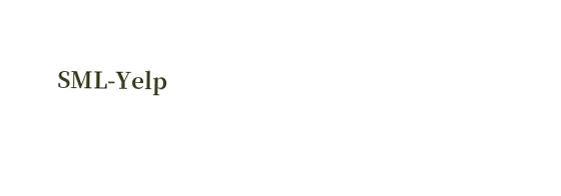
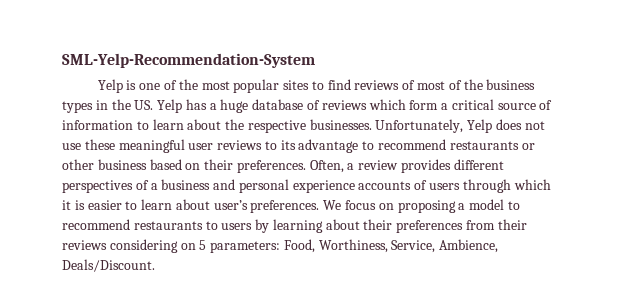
[57,68,168,96] SML-Yelp -> [62,53,315,68] [97,79,536,93] [62,99,553,113] [62,119,545,133] [62,139,535,153] [62,159,504,173] [62,179,551,193] [62,199,520,213] [62,219,527,233] [62,239,499,253] [62,259,155,272] SML-Yelp-Recommendation-System // Yelp is one of the most popular sites to find reviews of most of the business types in the US. Yelp has a huge database of reviews which form a critical source of information to learn about the respective businesses. Unfortunately, Yelp does not use these meaningful user reviews to its advantage to recommend restaurants or other business based on their preferences. Often, a review provides different perspectives of a business and personal experience accounts of users through which it is easier to learn about user’s preferences. We focus on proposing a model to recommend restaurants to users by learning about their preferences from their reviews considering on 5 parameters: Food, Worthiness, Service, Ambience, Deals/Discount.

